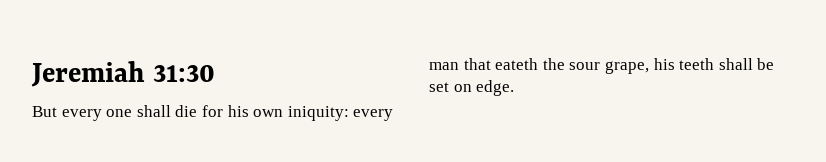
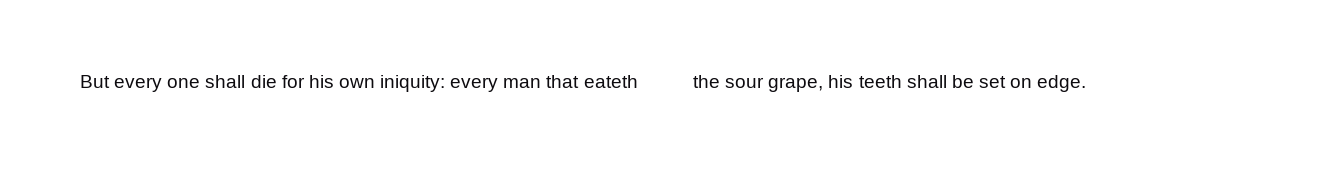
[31,61,216,87] Jeremiah 31:30 // -> (80, 81) none

